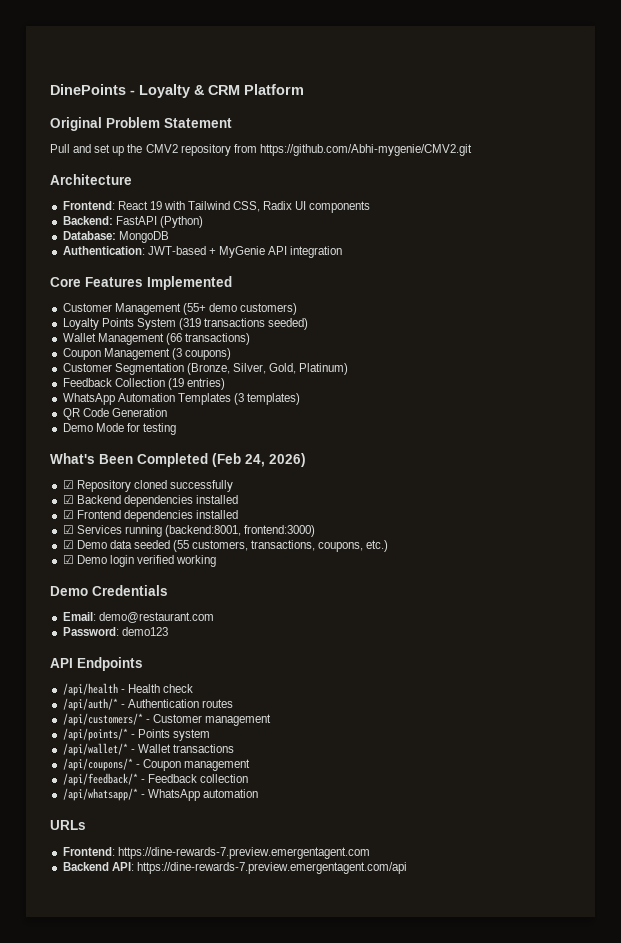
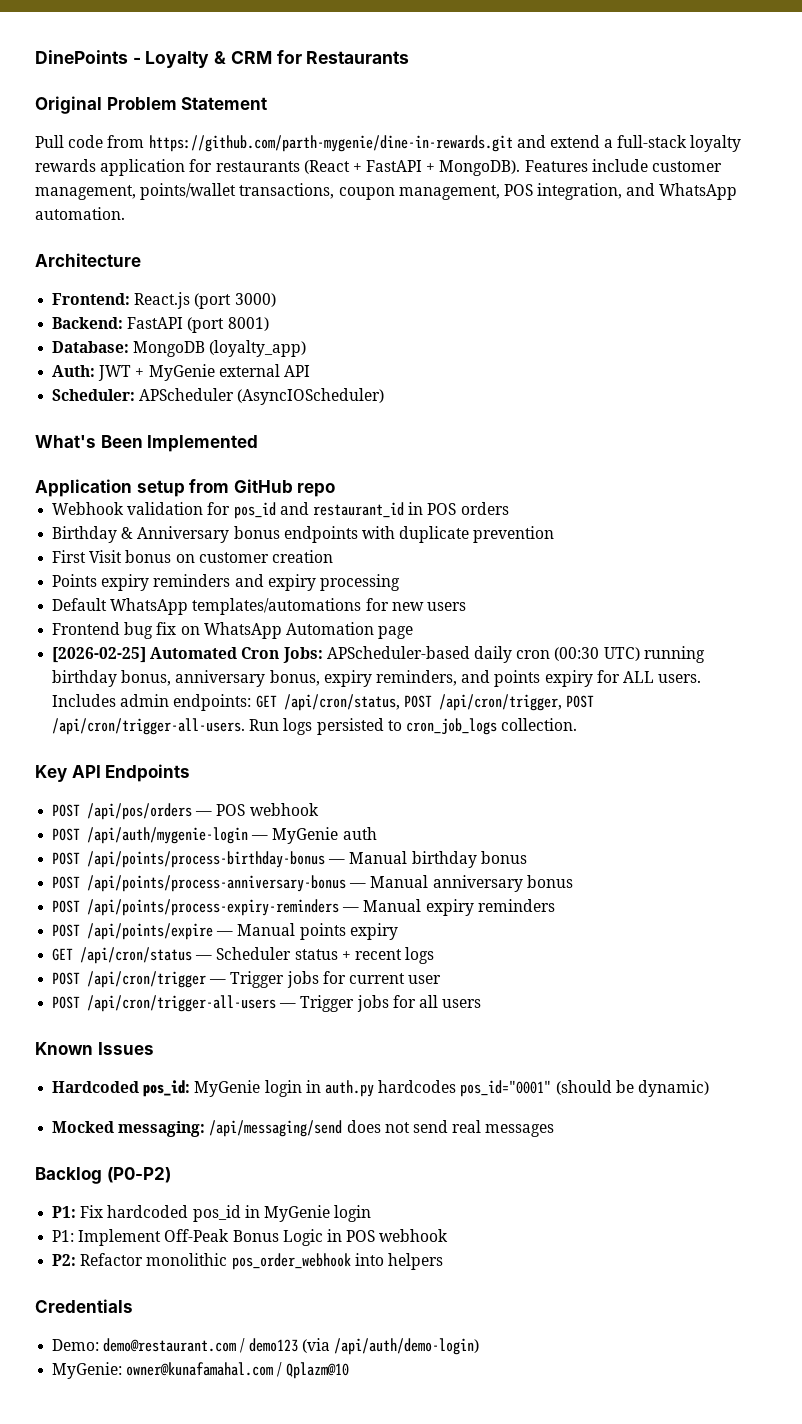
[244,84,304,95] Platform -> [276,50,410,64] for Restaurants
[73,144,472,156] [50,174,132,185] [62,201,371,213] and set up the CMV2 repository from https://github.com/Abhi-mygenie/CMV2.git // Architecture // Frontend: React 19 with Tailwind CSS, Radix UI components -> [68,135,742,152] [35,159,723,176] [35,183,738,200] [35,207,125,220] [35,253,141,267] [52,292,276,309] code from https://github.com/parth-mygenie/dine-in-rewards.git and extend a full-stack loyalty rewards application for restaurants (React + FastAPI + MongoDB). Features include customer management, points/wallet transactions, coupon management, POS integration, and WhatsApp automation. // Architecture // Frontend: React.js (port 3000)
[159,216,203,228] (Python) -> [187,317,269,333] (port 8001)
[62,246,206,255] // Authentication: JWT-based -> [209,340,307,357] [52,365,132,381] (loyalty_app) // Auth: JWT
[268,246,343,258] [50,276,232,290] [62,303,298,315] [62,318,309,330] [62,333,250,345] [62,348,231,360] [62,363,349,375] [62,378,225,390] [62,393,301,405] [62,408,167,420] [62,423,176,435] [50,453,306,467] [62,480,233,492] [62,495,238,507] [62,510,238,522] [62,525,316,537] [62,540,389,552] [62,555,217,567] [50,585,168,596] [62,612,214,623] [62,627,168,636] [50,657,143,671] [62,683,193,696] [62,698,233,711] [62,713,271,726] [62,728,210,741] [62,743,234,756] [62,758,250,771] [62,773,248,786] [62,788,258,801] [50,820,86,830] [62,847,370,859] [62,862,407,874] API integration // Core Features Implemented // Customer Management (55+ demo customers) // Loyalty Points System (319 transactions seeded) // Wallet Management (66 transactions) // Coupon Management (3 coupons) // Customer Segmentation (Bronze, Silver, Gold, Platinum) // Feedback Collection (19 entries) // WhatsApp Automation Templates (3 templates) // QR Code Generation // Demo Mode for testing // What's Been Completed (Feb 24, 2026) // ☑ Repository cloned successfully // ☑ Backend dependencies installed // ☑ Frontend dependencies installed // ☑ Services running (backend:8001, frontend:3000) // ☑ Demo data seeded (55 customers, transactions, coupons, etc.) // ☑ Demo login verified working // Demo Credentials // Email: demo@restaurant.com // Password: demo123 // API Endpoints // /api/health - Health check // /api/auth/* - Authentication routes // /api/customers/* - Customer management // /api/points/* - Points system // /api/wallet/* - Wallet transactions // /api/coupons/* - Coupon management // /api/feedback/* - Feedback collection // /api/whatsapp/* - WhatsApp automation // URLs // Frontend: https://dine-rewards-7.preview.emergentagent.com // Backend API: https://dine-rewards-7.preview.emergentagent.com/api -> [218,364,310,377] [52,388,385,405] [35,435,259,452] [35,479,336,497] [52,502,509,519] [52,526,555,543] [52,550,333,563] [52,574,400,591] [52,598,466,615] [52,622,414,639] [52,646,705,663] [52,670,702,687] [52,694,594,711] [52,718,578,735] [35,764,191,782] [52,803,319,820] [52,827,377,844] [52,851,527,868] [52,875,573,892] [52,899,555,916] [52,923,398,940] [52,947,435,964] [52,971,442,988] [52,995,482,1012] [35,1042,154,1055] [52,1080,709,1097] [52,1120,555,1137] [35,1167,171,1184] [52,1205,372,1222] [52,1229,449,1246] [52,1253,443,1270] [35,1299,133,1313] [52,1338,479,1355] [52,1362,349,1379] external API // Scheduler: APScheduler (AsyncIOScheduler) // What's Been Implemented // Application setup from GitHub repo // Webhook validation for pos_id and restaurant_id in POS orders // Birthday & Anniversary bonus endpoints with duplicate prevention // First Visit bonus on customer creation // Points expiry reminders and expiry processing // Default WhatsApp templates/automations for new users // Frontend bug fix on WhatsApp Automation page // [2026-02-25] Automated Cron Jobs: APScheduler-based daily cron (00:30 UTC) running birthday bonus, anniversary bonus, expiry reminders, and points expiry for ALL users. Includes admin endpoints: GET /api/cron/status, POST /api/cron/trigger, POST /api/cron/trigger-all-users. Run logs persisted to cron_job_logs collection. // Key API Endpoints // POST /api/pos/orders — POS webhook // POST /api/auth/mygenie-login — MyGenie auth // POST /api/points/process-birthday-bonus — Manual birthday bonus // POST /api/points/process-anniversary-bonus — Manual anniversary bonus // POST /api/points/process-expiry-reminders — Manual expiry reminders // POST /api/points/expire — Manual points expiry // GET /api/cron/status — Scheduler status + recent logs // POST /api/cron/trigger — Trigger jobs for current user // POST /api/cron/trigger-all-users — Trigger jobs for all users // Known Issues // Hardcoded pos_id: MyGenie login in auth.py hardcodes pos_id="0001" (should be dynamic) // Mocked messaging: /api/messaging/send does not send real messages // Backlog (P0-P2) // P1: Fix hardcoded pos_id in MyGenie login // P1: Implement Off-Peak Bonus Logic in POS webhook // P2: Refactor monolithic pos_order_webhook into helpers // Credentials // Demo: demo@restaurant.com / demo123 (via /api/auth/demo-login) // MyGenie: owner@kunafamahal.com / Qplazm@10

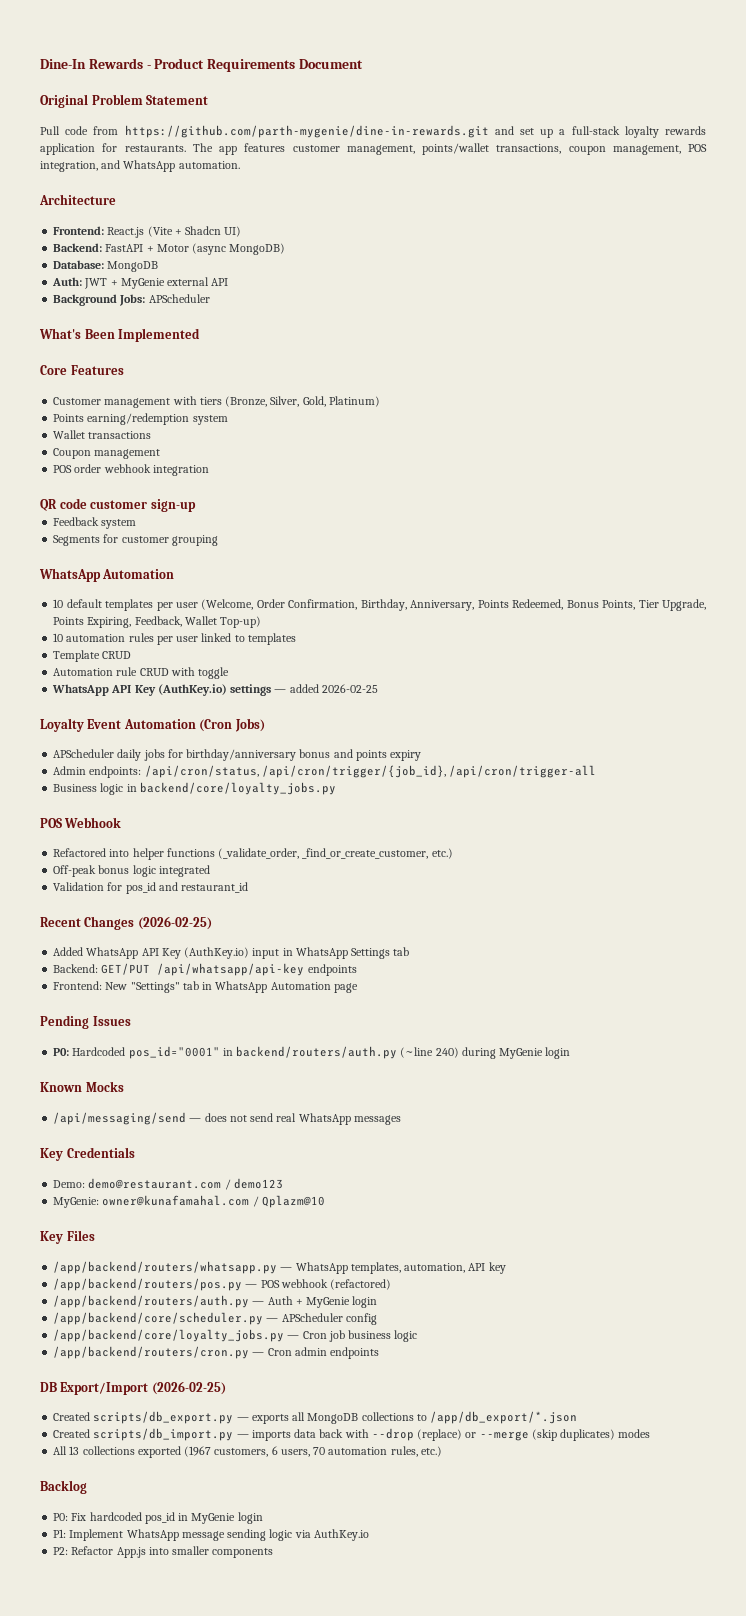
[35,50,410,68] DinePoints - Loyalty & CRM for Restaurants -> [40,58,363,72] Dine-In Rewards - Product Requirements Document
[549,135,600,148] extend -> [520,128,554,138] set up
[215,159,648,176] restaurants (React + FastAPI + MongoDB). Features include -> [124,143,286,155] restaurants. The app features
[194,293,276,309] [52,317,269,333] (port 3000) // Backend: FastAPI (port 8001) -> [147,226,242,237] [53,243,286,255] (Vite + Shadcn UI) // Backend: FastAPI + Motor (async MongoDB)
[209,340,307,357] (loyalty_app) -> (159, 266) none
[52,388,385,405] Scheduler: APScheduler (AsyncIOScheduler) -> [53,294,210,306] Background Jobs: APScheduler
[35,479,336,497] [52,502,509,519] [52,526,555,543] [52,550,333,563] [52,574,400,591] [52,598,466,615] [52,622,414,639] [52,646,705,663] [52,670,702,687] [52,694,594,711] [52,718,578,735] [35,764,191,782] [52,803,319,820] [52,827,377,844] [52,851,527,868] [52,875,573,892] [52,899,555,916] [52,923,398,940] [52,947,435,964] [52,971,442,988] [52,995,482,1012] [35,1042,154,1055] [52,1080,709,1097] [52,1120,343,1137] Application setup from GitHub repo // Webhook validation for pos_id and restaurant_id in POS orders // Birthday & Anniversary bonus endpoints with duplicate prevention // First Visit bonus on customer creation // Points expiry reminders and expiry processing // Default WhatsApp templates/automations for new users // Frontend bug fix on WhatsApp Automation page // [2026-02-25] Automated Cron Jobs: APScheduler-based daily cron (00:30 UTC) running birthday bonus, anniversary bonus, expiry reminders, and points expiry for ALL users. Includes admin endpoints: GET /api/cron/status, POST /api/cron/trigger, POST /api/cron/trigger-all-users. Run logs persisted to cron_job_logs collection. // Key API Endpoints // POST /api/pos/orders — POS webhook // POST /api/auth/mygenie-login — MyGenie auth // POST /api/points/process-birthday-bonus — Manual birthday bonus // POST /api/points/process-anniversary-bonus — Manual anniversary bonus // POST /api/points/process-expiry-reminders — Manual expiry reminders // POST /api/points/expire — Manual points expiry // GET /api/cron/status — Scheduler status + recent logs // POST /api/cron/trigger — Trigger jobs for current user // POST /api/cron/trigger-all-users — Trigger jobs for all users // Known Issues // Hardcoded pos_id: MyGenie login in auth.py hardcodes pos_id="0001" (should be dynamic) // Mocked messaging: /api/messaging/send -> [40,365,124,375] [53,396,380,408] [53,413,228,425] [53,430,152,439] [53,448,161,459] [53,464,209,476] [40,498,196,512] [53,517,137,529] [53,534,218,546] [39,568,175,582] [53,599,706,611] [53,616,262,628] [53,633,296,645] [53,650,132,662] [53,667,230,679] [52,684,378,696] [40,718,265,732] [53,749,422,761] [53,765,597,778] [53,782,336,795] [40,817,122,828] [53,848,453,860] [53,865,210,877] [53,882,249,894] [40,916,212,930] [53,947,410,959] [53,963,357,976] [53,981,358,993] [40,1015,131,1029] [53,1046,571,1059] [40,1081,124,1092] [53,1112,202,1125] Core Features // Customer management with tiers (Bronze, Silver, Gold, Platinum) // Points earning/redemption system // Wallet transactions // Coupon management // POS order webhook integration // QR code customer sign-up // Feedback system // Segments for customer grouping // WhatsApp Automation // 10 default templates per user (Welcome, Order Confirmation, Birthday, Anniversary, Points Redeemed, Bonus Points, Tier Upgrade, Points Expiring, Feedback, Wallet Top-up) // 10 automation rules per user linked to templates // Template CRUD // Automation rule CRUD with toggle // WhatsApp API Key (AuthKey.io) settings — added 2026-02-25 // Loyalty Event Automation (Cron Jobs) // APScheduler daily jobs for birthday/anniversary bonus and points expiry // Admin endpoints: /api/cron/status, /api/cron/trigger/{job_id}, /api/cron/trigger-all // Business logic in backend/core/loyalty_jobs.py // POS Webhook // Refactored into helper functions (_validate_order, _find_or_create_customer, etc.) // Off-peak bonus logic integrated // Validation for pos_id and restaurant_id // Recent Changes (2026-02-25) // Added WhatsApp API Key (AuthKey.io) input in WhatsApp Settings tab // Backend: GET/PUT /api/whatsapp/api-key endpoints // Frontend: New "Settings" tab in WhatsApp Automation page // Pending Issues // P0: Hardcoded pos_id="0001" in backend/routers/auth.py (~line 240) during MyGenie login // Known Mocks // /api/messaging/send —
(482, 1126) none -> [298,1113,351,1125] WhatsApp
(555, 1130) none -> [40,1147,135,1161] [53,1178,283,1190] [53,1195,325,1208] [40,1230,95,1244] [53,1261,506,1274] [53,1278,392,1291] [53,1295,378,1308] [53,1312,377,1325] [53,1329,418,1342] [53,1346,380,1359] [40,1381,226,1395] [53,1411,578,1424] [53,1428,651,1441] [53,1446,442,1458] // Key Credentials // Demo: demo@restaurant.com / demo123 // MyGenie: owner@kunafamahal.com / Qplazm@10 // Key Files // /app/backend/routers/whatsapp.py — WhatsApp templates, automation, API key // /app/backend/routers/pos.py — POS webhook (refactored) // /app/backend/routers/auth.py — Auth + MyGenie login // /app/backend/core/scheduler.py — APScheduler config // /app/backend/core/loyalty_jobs.py — Cron job business logic // /app/backend/routers/cron.py — Cron admin endpoints // DB Export/Import (2026-02-25) // Created scripts/db_export.py — exports all MongoDB collections to /app/db_export/*.json // Created scripts/db_import.py — imports data back with --drop (replace) or --merge (skip duplicates) modes // All 13 collections exported (1967 customers, 6 users, 70 automation rules, etc.)
[106,1167,171,1183] [52,1206,77,1218] (P0-P2) // P1: -> [53,1513,69,1521] // P0:
[164,1229,449,1246] [52,1253,443,1270] [35,1299,133,1313] [52,1338,479,1355] [52,1362,349,1379] Off-Peak Bonus Logic in POS webhook // P2: Refactor monolithic pos_order_webhook into helpers // Credentials // Demo: demo@restaurant.com / demo123 (via /api/auth/demo-login) // MyGenie: owner@kunafamahal.com / Qplazm@10 -> [126,1529,369,1541] [53,1546,274,1558] WhatsApp message sending logic via AuthKey.io // P2: Refactor App.js into smaller components

